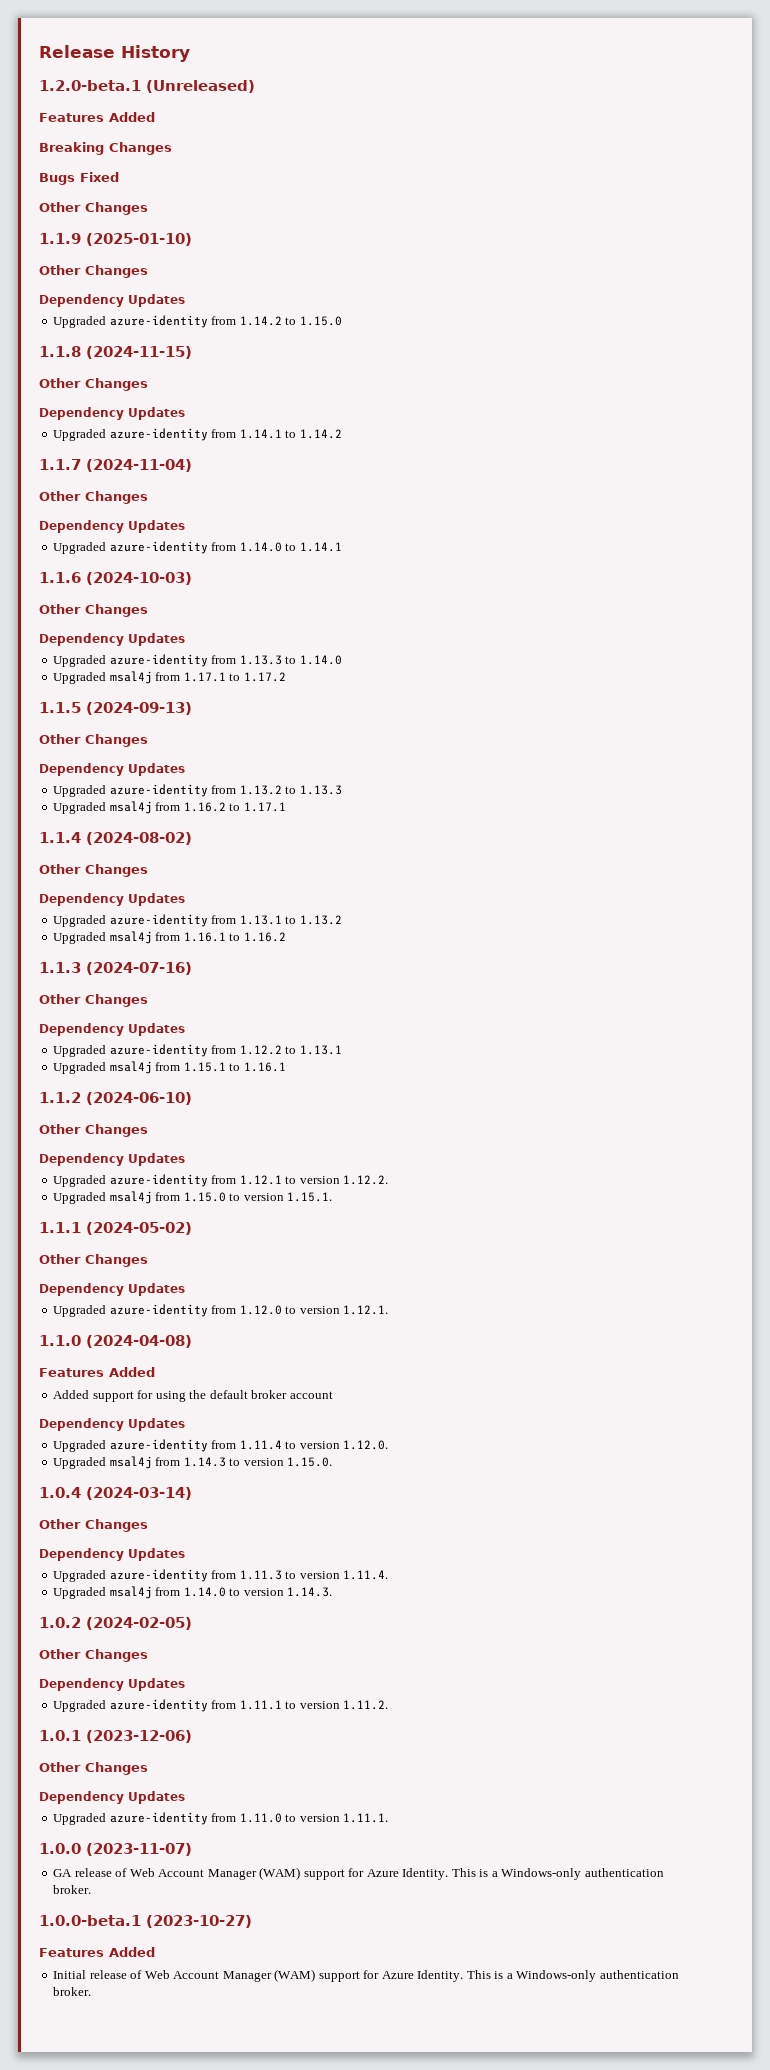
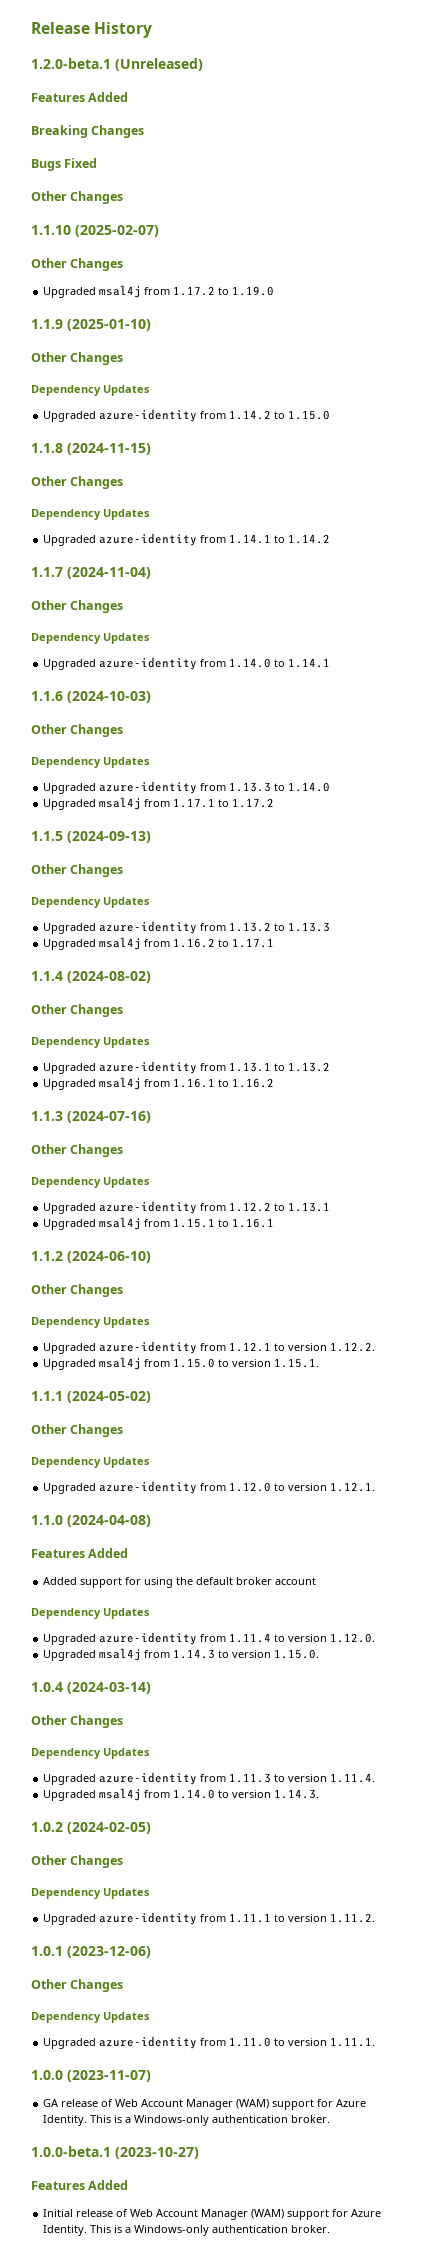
(148, 208) none -> [31,225,159,237] [31,258,124,271] [43,285,275,298] // 1.1.10 (2025-02-07) // Other Changes // Upgraded msal4j from 1.17.2 to 1.19.0

